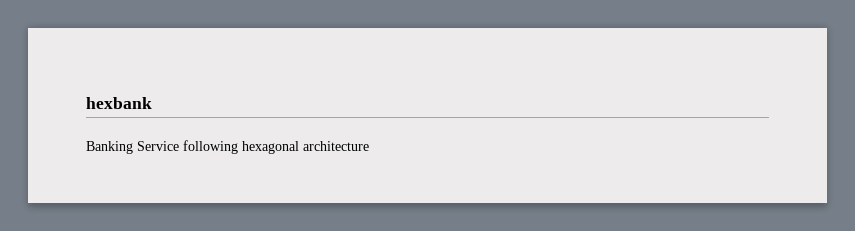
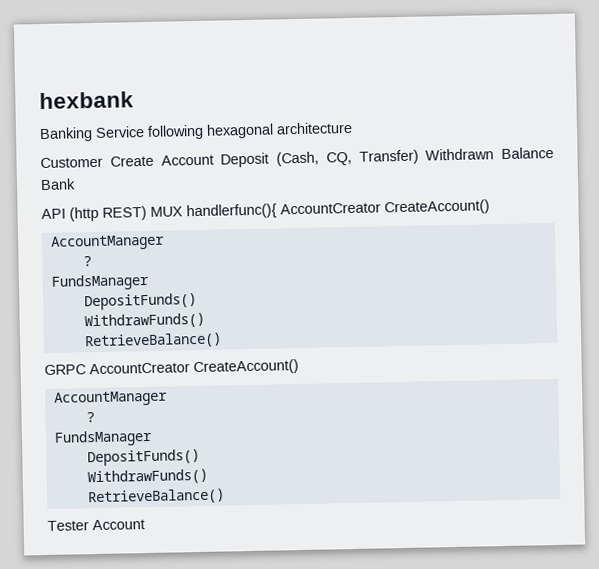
(369, 146) none -> [40,147,554,169] [40,178,76,191] [41,199,490,222] [50,234,165,251] [82,256,92,267] [50,273,150,291] [83,293,197,311] [83,312,205,330] [83,332,222,350] [44,359,299,376] [53,390,168,407] [85,412,95,423] [53,429,153,447] [86,448,200,467] [86,468,208,486] [86,488,225,506] [47,519,145,531] // Customer Create Account Deposit (Cash, CQ, Transfer) Withdrawn Balance Bank // API (http REST) MUX handlerfunc(){ AccountCreator CreateAccount() // AccountManager // ? // FundsManager // DepositFunds() // WithdrawFunds() // RetrieveBalance() // GRPC AccountCreator CreateAccount() // AccountManager // ? // FundsManager // DepositFunds() // WithdrawFunds() // RetrieveBalance() // Tester Account

